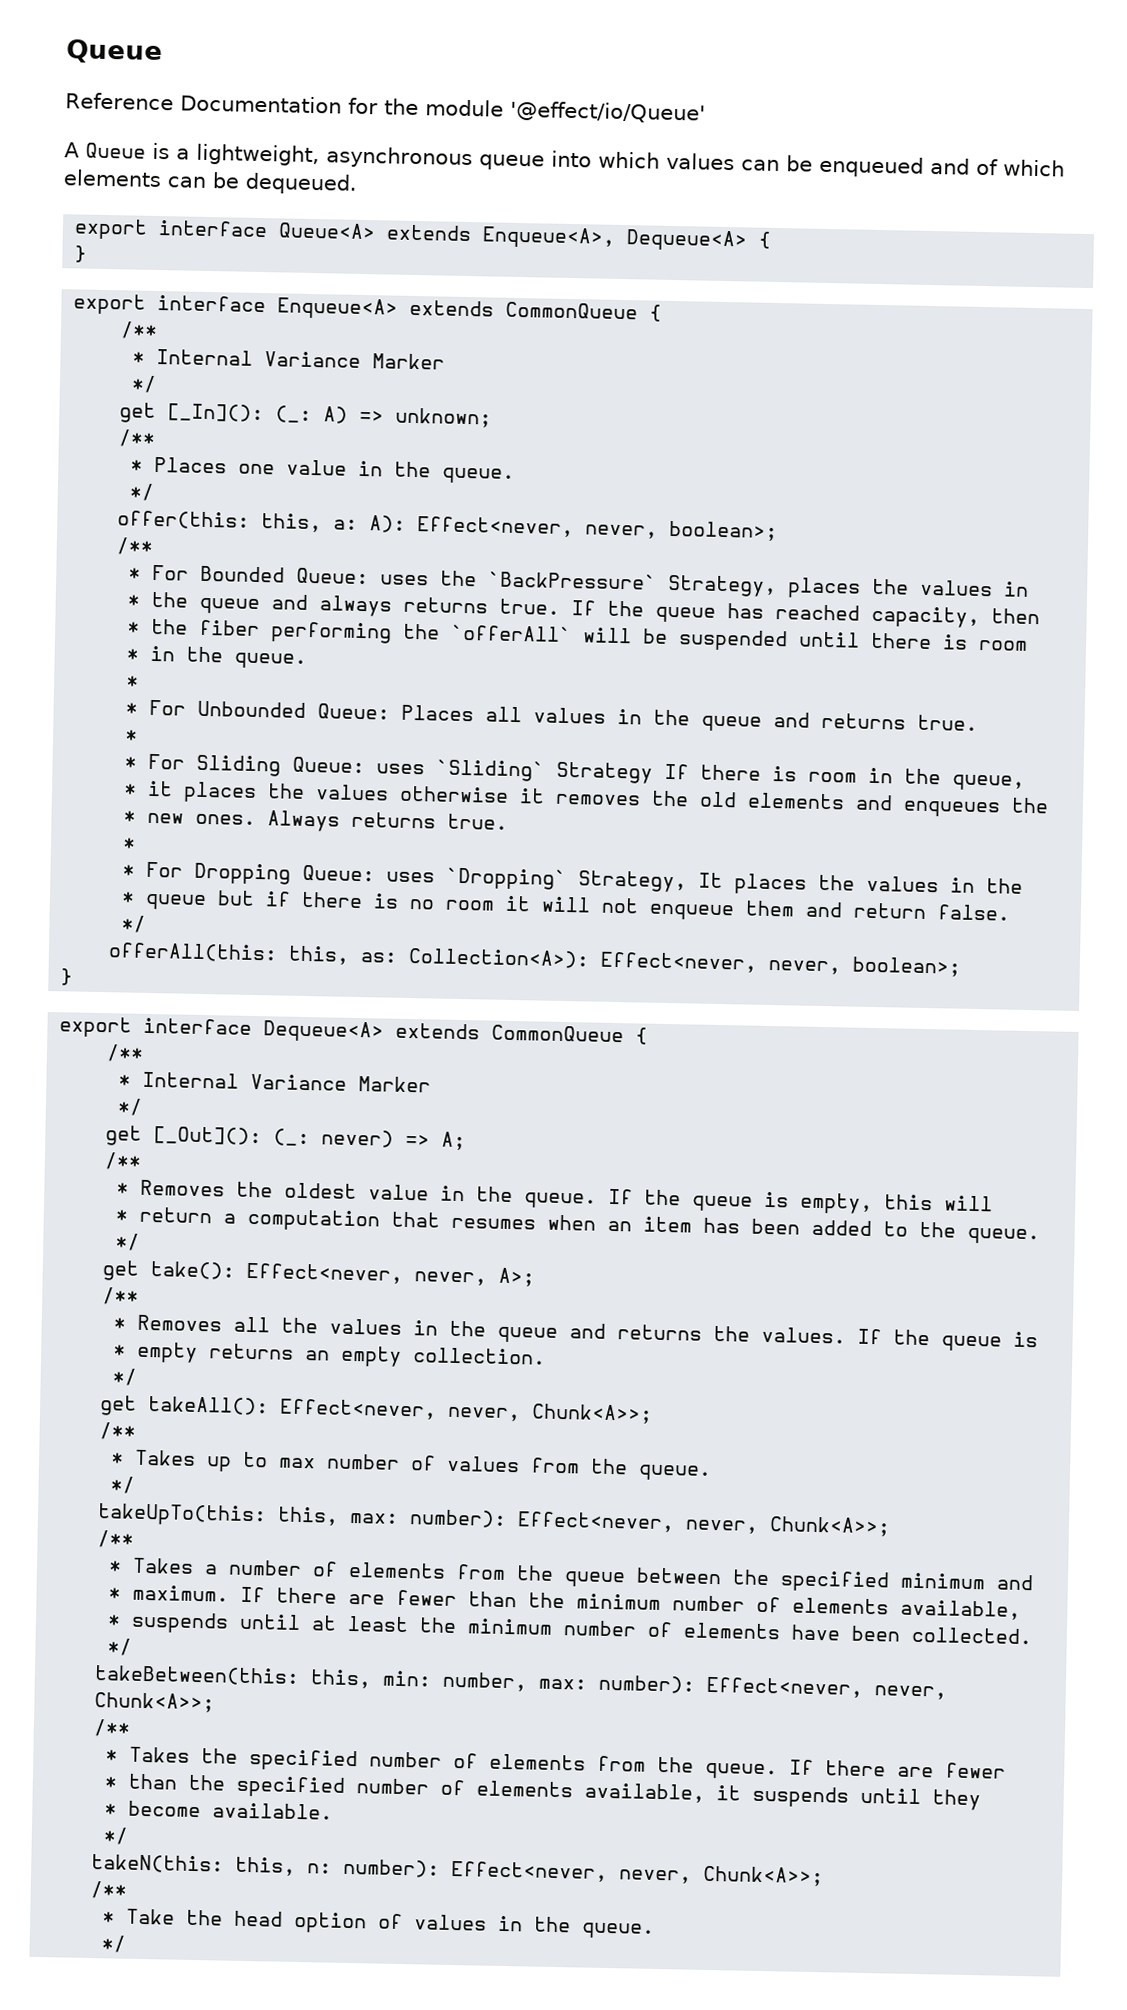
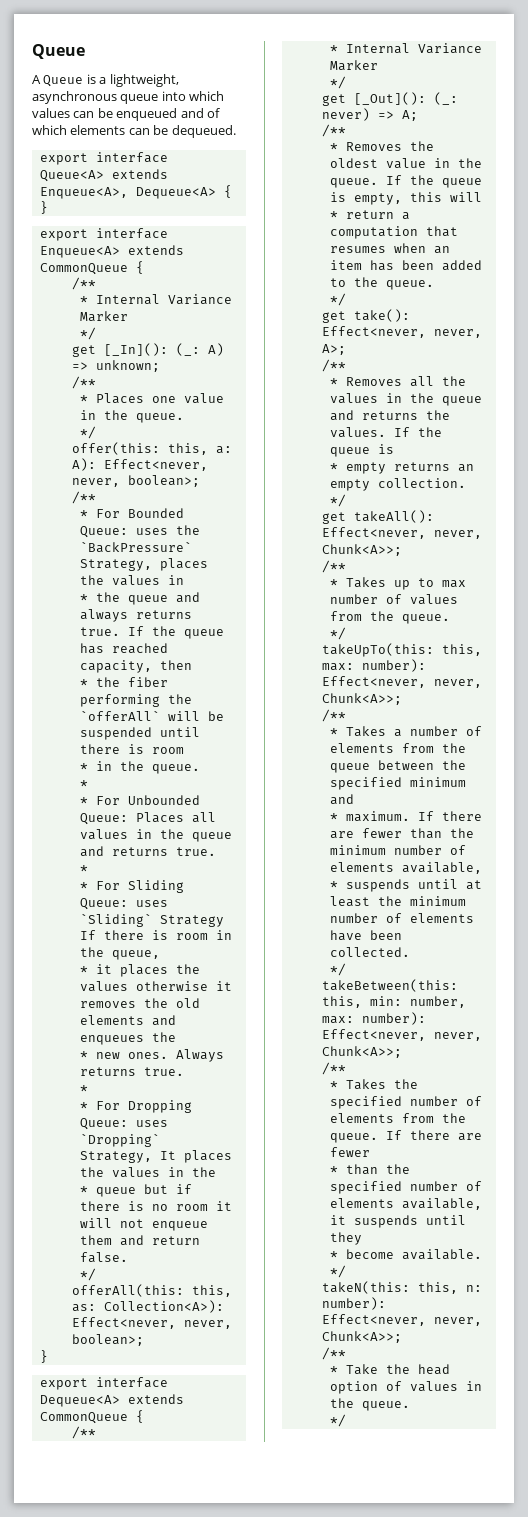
[66,39,163,65] [65,92,706,124] Queue // Reference Documentation for the module '@effect/io/Queue' -> [32,44,85,59] Queue

